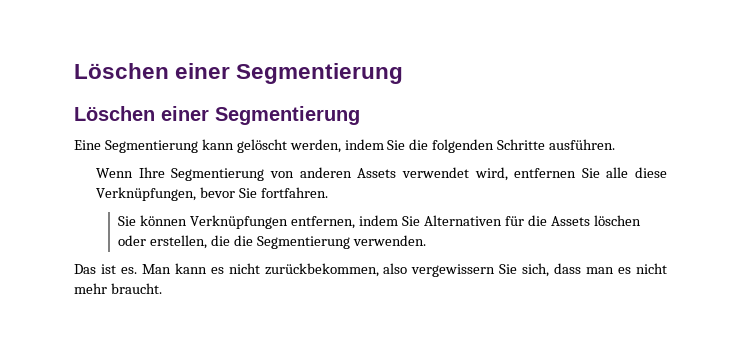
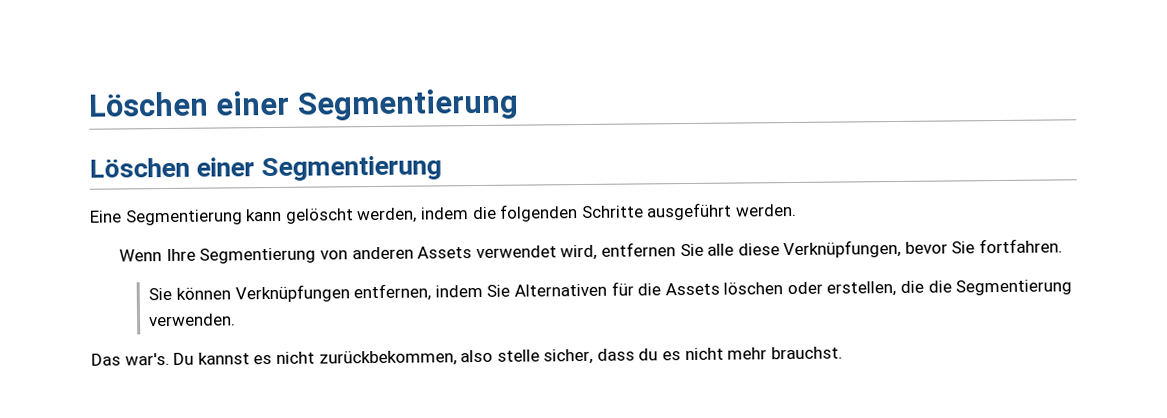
[387,140,406,150] Sie -> (469, 213) none
[549,139,616,150] ausführen. -> [646,202,797,221] ausgeführt werden.
[100,263,615,277] ist es. Man kann es nicht zurückbekommen, also vergewissern Sie sich, dass man -> [124,348,659,367] war's. Du kannst es nicht zurückbekommen, also stelle sicher, dass du
[110,283,162,294] braucht. -> [770,346,843,360] brauchst.

